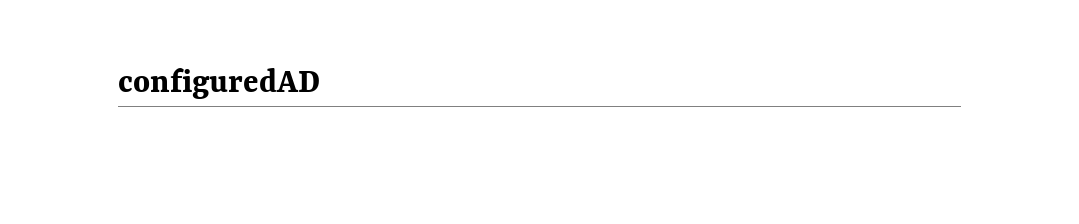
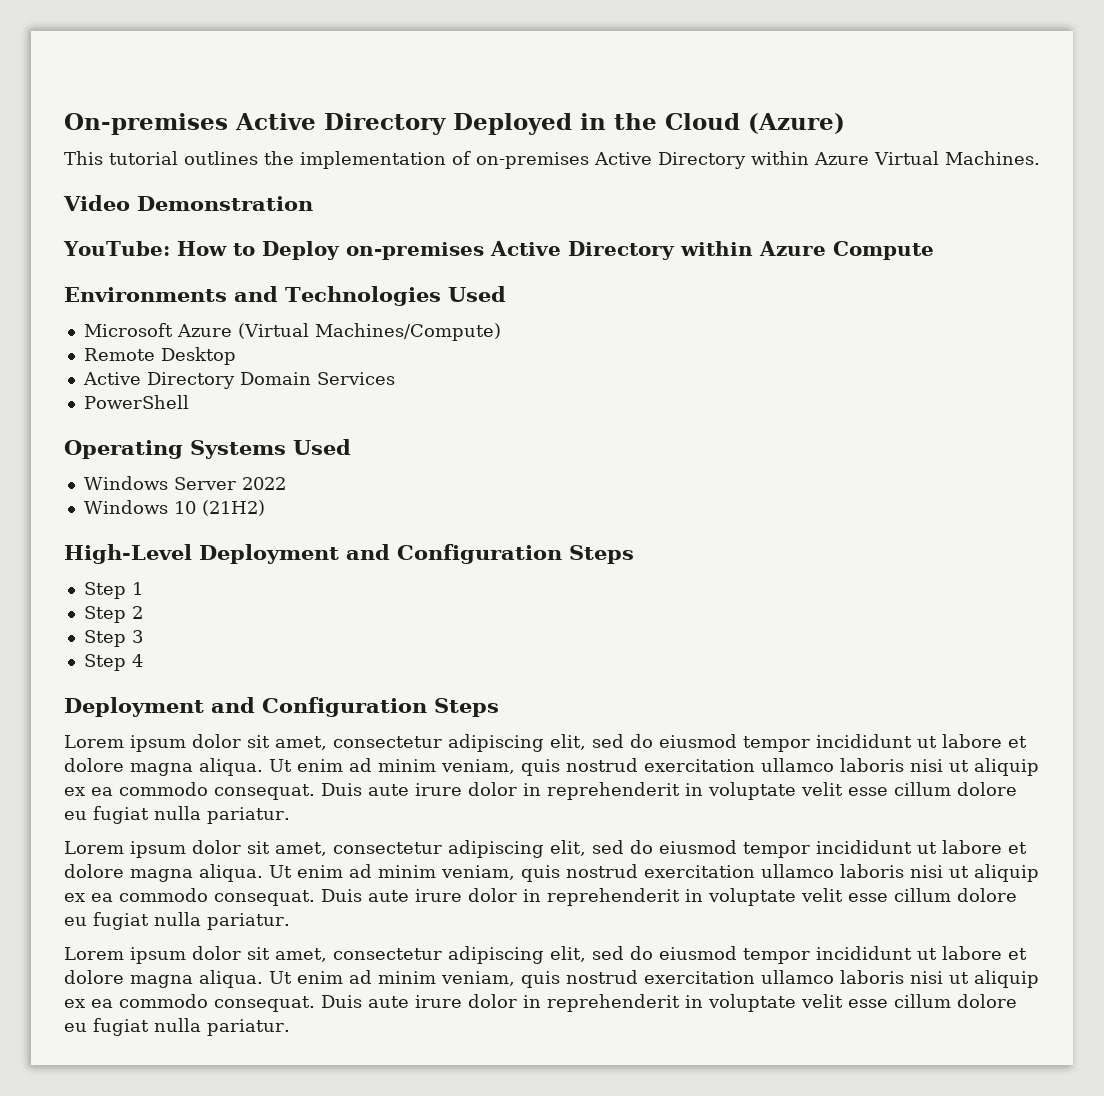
[118,68,320,99] configuredAD -> [64,113,845,135] [64,151,1040,169] [63,195,313,211] [63,241,934,260] [64,286,506,306] [83,323,501,341] [83,347,236,365] [82,372,395,389] [83,395,189,409] [64,439,351,459] [83,476,286,490] [83,500,265,516] [64,544,634,564] [83,582,143,599] [83,606,143,623] [83,630,143,647] [83,654,143,671] [64,697,499,717] [64,734,1027,752] [64,758,1039,776] [64,782,1017,800] [64,806,290,824] [64,840,1027,858] [64,864,1039,882] [64,888,1017,906] [64,912,290,930] [64,946,1027,964] [64,970,1039,988] [64,994,1017,1012] [64,1018,290,1036] On-premises Active Directory Deployed in the Cloud (Azure) // This tutorial outlines the implementation of on-premises Active Directory within Azure Virtual Machines. // Video Demonstration // YouTube: How to Deploy on-premises Active Directory within Azure Compute // Environments and Technologies Used // Microsoft Azure (Virtual Machines/Compute) // Remote Desktop // Active Directory Domain Services // PowerShell // Operating Systems Used // Windows Server 2022 // Windows 10 (21H2) // High-Level Deployment and Configuration Steps // Step 1 // Step 2 // Step 3 // Step 4 // Deployment and Configuration Steps // Lorem ipsum dolor sit amet, consectetur adipiscing elit, sed do eiusmod tempor incididunt ut labore et dolore magna aliqua. Ut enim ad minim veniam, quis nostrud exercitation ullamco laboris nisi ut aliquip ex ea commodo consequat. Duis aute irure dolor in reprehenderit in voluptate velit esse cillum dolore eu fugiat nulla pariatur. // Lorem ipsum dolor sit amet, consectetur adipiscing elit, sed do eiusmod tempor incididunt ut labore et dolore magna aliqua. Ut enim ad minim veniam, quis nostrud exercitation ullamco laboris nisi ut aliquip ex ea commodo consequat. Duis aute irure dolor in reprehenderit in voluptate velit esse cillum dolore eu fugiat nulla pariatur. // Lorem ipsum dolor sit amet, consectetur adipiscing elit, sed do eiusmod tempor incididunt ut labore et dolore magna aliqua. Ut enim ad minim veniam, quis nostrud exercitation ullamco laboris nisi ut aliquip ex ea commodo consequat. Duis aute irure dolor in reprehenderit in voluptate velit esse cillum dolore eu fugiat nulla pariatur.

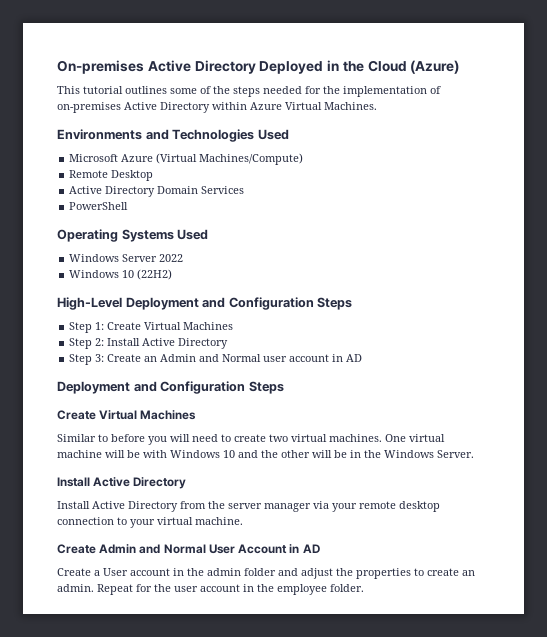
(258, 158) none -> [170,86,321,97] some of the steps needed for
[63,195,313,211] [63,241,934,260] // Video Demonstration // YouTube: How to Deploy on-premises Active Directory within Azure Compute -> (377, 106) none
[201,500,265,516] (21H2) -> [137,269,173,280] (22H2)
[131,582,143,595] [83,606,143,623] [83,630,143,647] [83,654,143,671] [64,697,499,717] [64,734,1027,752] [64,758,1039,776] [64,782,1017,800] [64,806,290,824] [64,840,1027,858] [64,864,1039,882] [64,888,1017,906] [64,912,290,930] [64,946,1027,964] [64,970,1039,988] [64,994,1017,1012] [64,1018,290,1036] 1 // Step 2 // Step 3 // Step 4 // Deployment and Configuration Steps // Lorem ipsum dolor sit amet, consectetur adipiscing elit, sed do eiusmod tempor incididunt ut labore et dolore magna aliqua. Ut enim ad minim veniam, quis nostrud exercitation ullamco laboris nisi ut aliquip ex ea commodo consequat. Duis aute irure dolor in reprehenderit in voluptate velit esse cillum dolore eu fugiat nulla pariatur. // Lorem ipsum dolor sit amet, consectetur adipiscing elit, sed do eiusmod tempor incididunt ut labore et dolore magna aliqua. Ut enim ad minim veniam, quis nostrud exercitation ullamco laboris nisi ut aliquip ex ea commodo consequat. Duis aute irure dolor in reprehenderit in voluptate velit esse cillum dolore eu fugiat nulla pariatur. // Lorem ipsum dolor sit amet, consectetur adipiscing elit, sed do eiusmod tempor incididunt ut labore et dolore magna aliqua. Ut enim ad minim veniam, quis nostrud exercitation ullamco laboris nisi ut aliquip ex ea commodo consequat. Duis aute irure dolor in reprehenderit in voluptate velit esse cillum dolore eu fugiat nulla pariatur. -> [95,322,234,330] [69,338,229,349] [69,354,363,365] [57,381,284,394] [57,410,197,420] [57,434,445,445] [57,450,474,458] [57,477,187,489] [57,501,440,512] [57,517,243,528] [57,544,320,554] [57,568,475,579] [57,584,364,595] 1: Create Virtual Machines // Step 2: Install Active Directory // Step 3: Create an Admin and Normal user account in AD // Deployment and Configuration Steps // Create Virtual Machines // Similar to before you will need to create two virtual machines. One virtual machine will be with Windows 10 and the other will be in the Windows Server. // Install Active Directory // Install Active Directory from the server manager via your remote desktop connection to your virtual machine. // Create Admin and Normal User Account in AD // Create a User account in the admin folder and adjust the properties to create an admin. Repeat for the user account in the employee folder.

